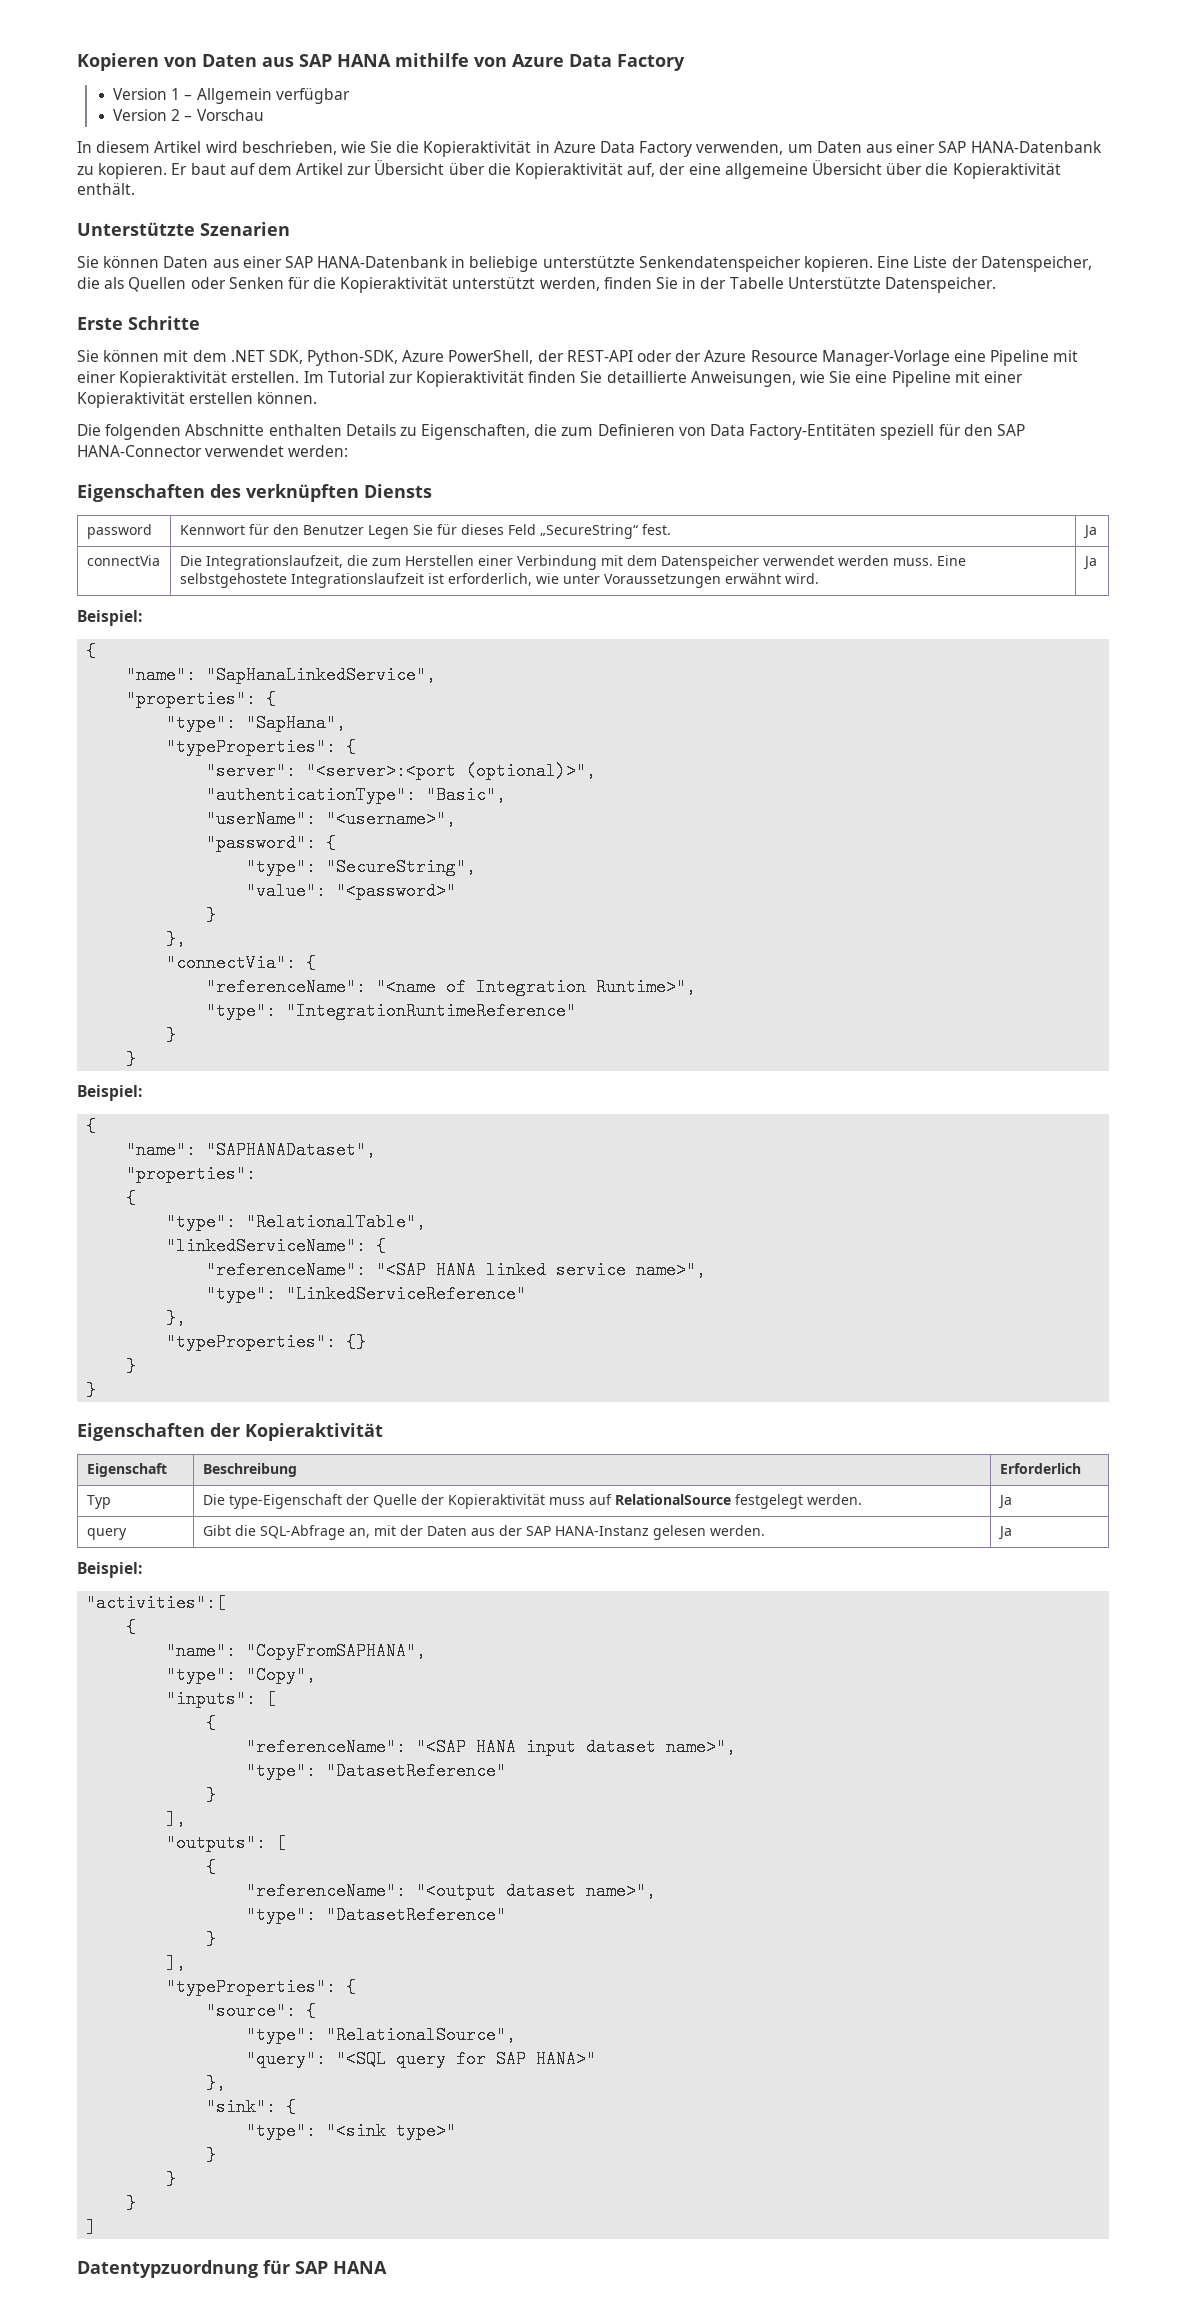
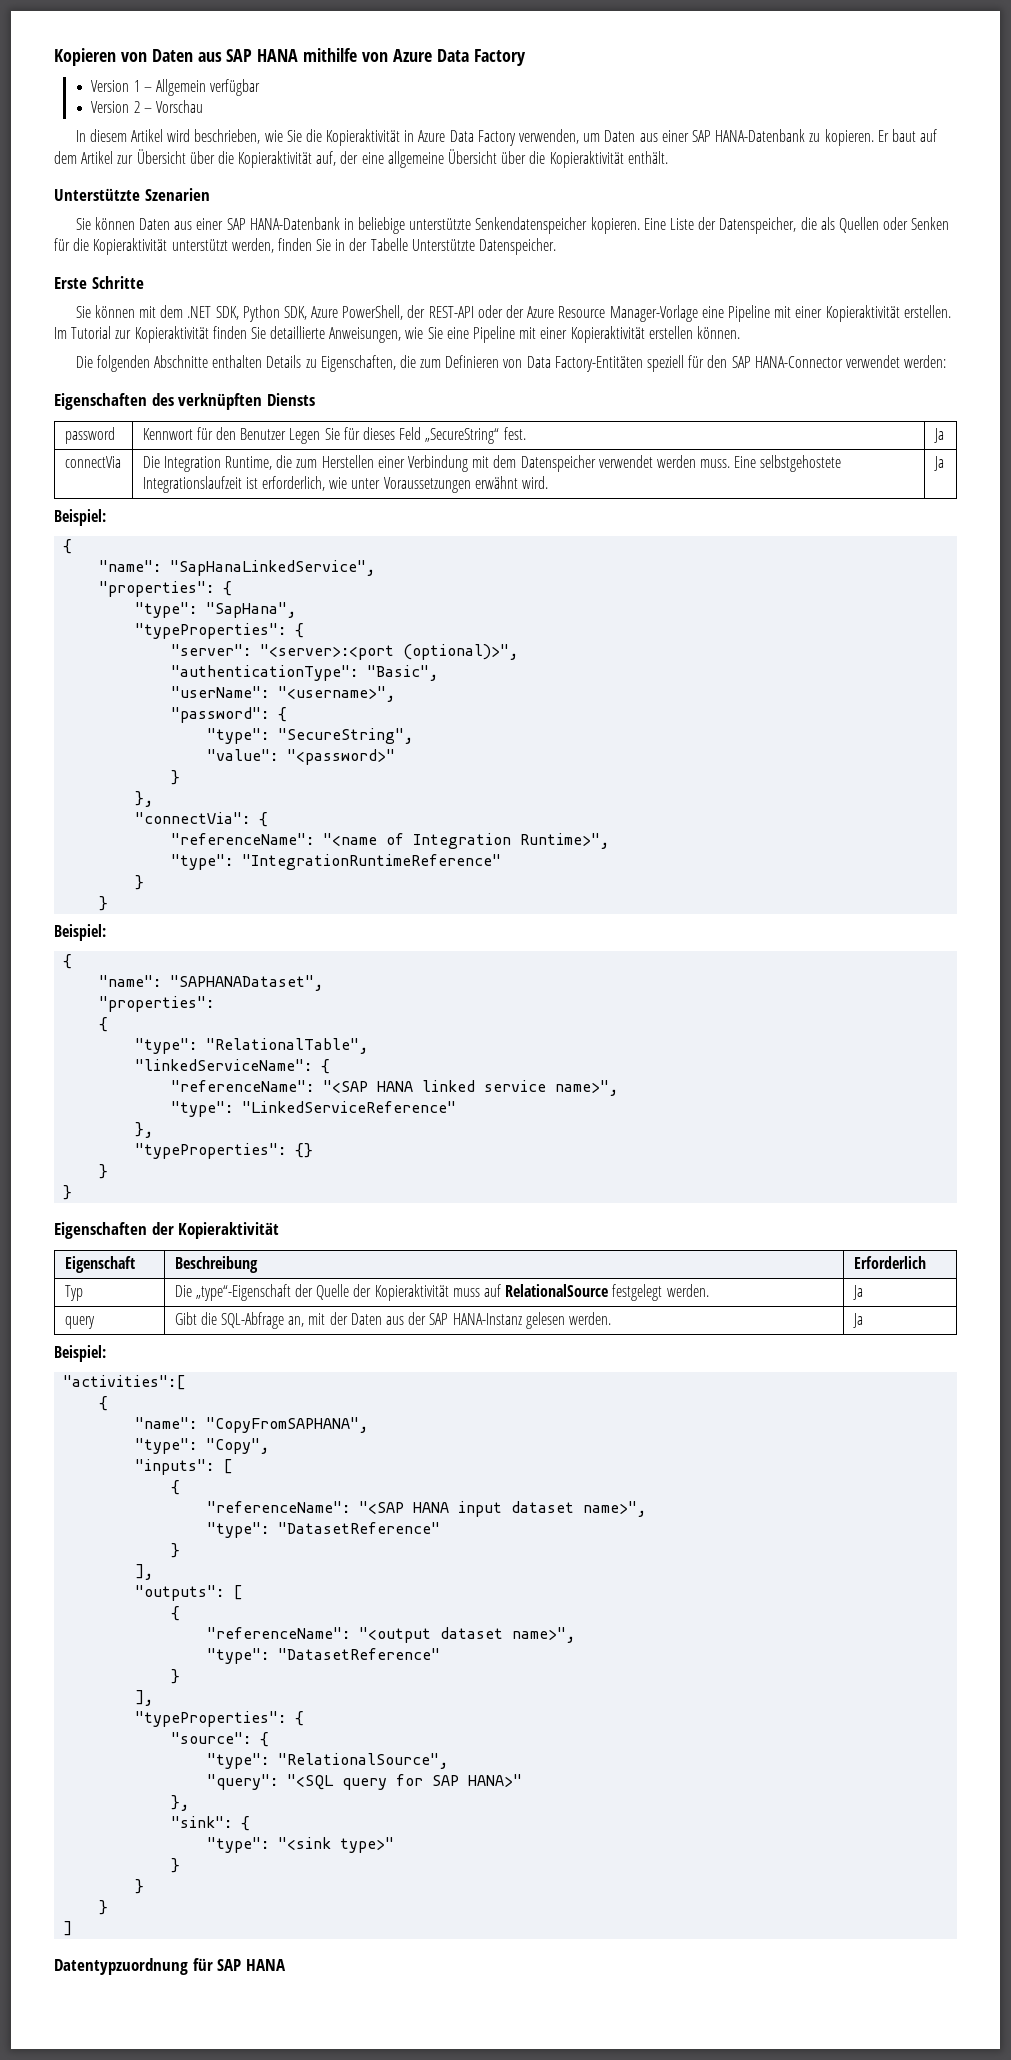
[307,350,399,366] Python-SDK, -> [242,305,307,322] Python SDK,
[205,555,343,570] Integrationslaufzeit, -> [163,456,273,472] Integration Runtime,
[228,1494,342,1509] type-Eigenschaft -> [195,1284,291,1301] „type“-Eigenschaft

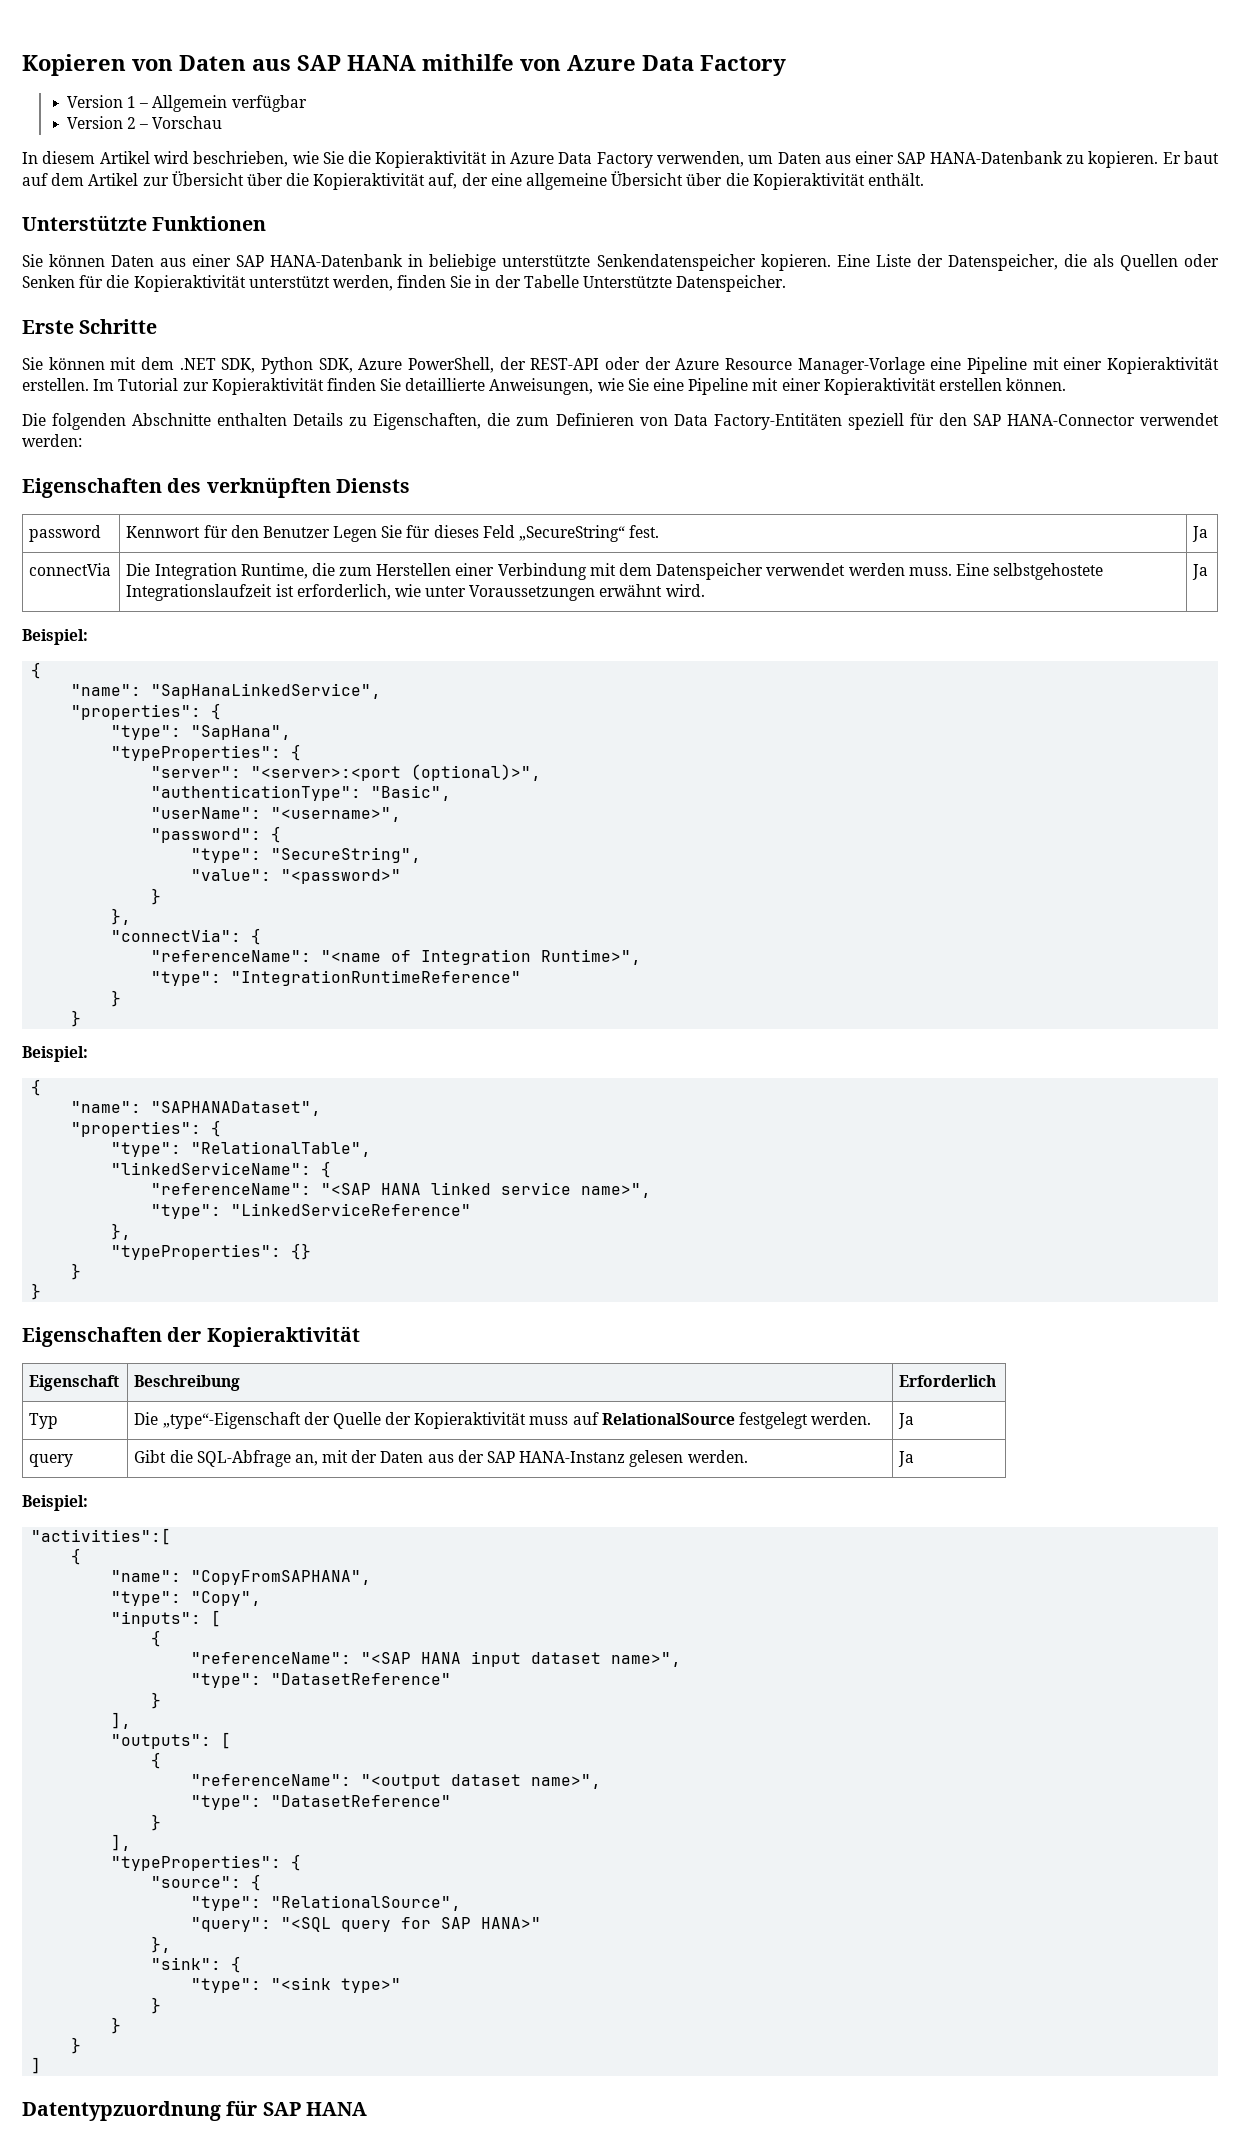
[144,188,210,201] Szenarien -> [152,216,267,231] Funktionen
(215, 1004) // -> (202, 1129) none

